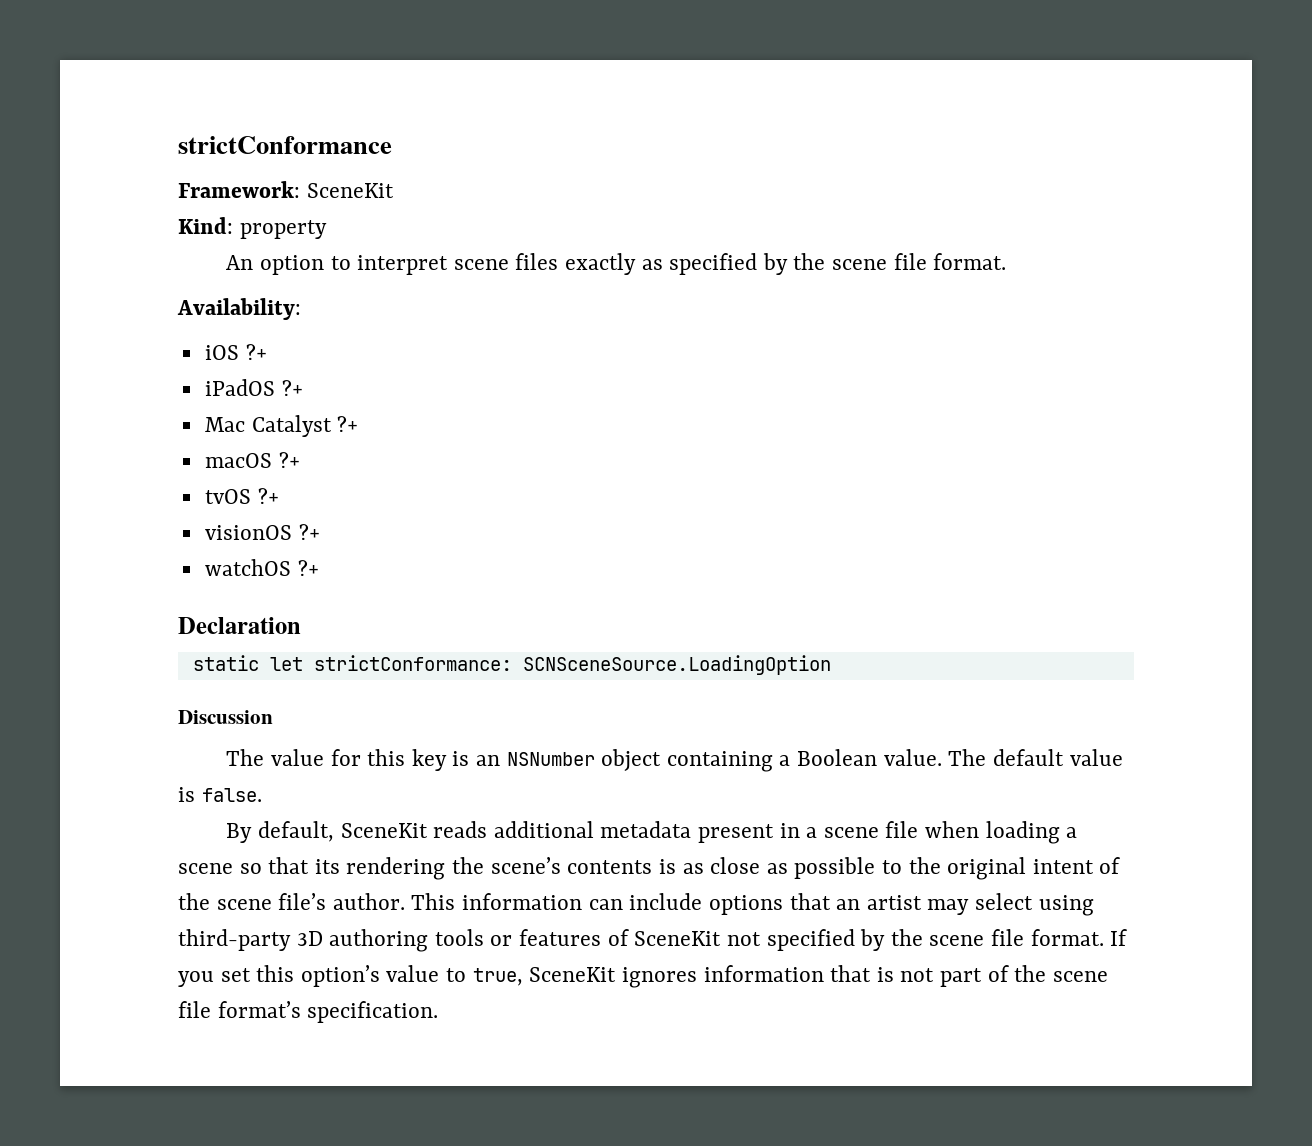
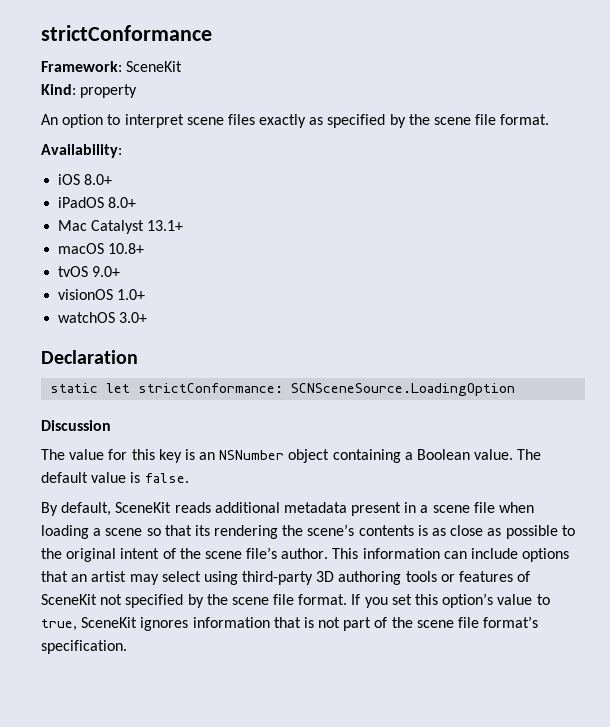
[245,344,267,360] ?+ -> [84,174,113,185] 8.0+
[281,380,303,396] ?+ -> [108,197,137,208] 8.0+
[337,416,359,432] ?+ -> [147,220,184,231] 13.1+
[278,452,300,468] ?+ -> [108,243,145,254] 10.8+
[257,488,279,504] ?+ -> [92,266,121,277] 9.0+
[298,524,320,540] ?+ -> [117,289,146,300] 1.0+
[297,560,319,576] ?+ -> [119,312,148,323] 3.0+

